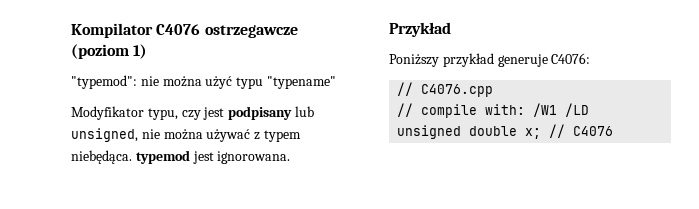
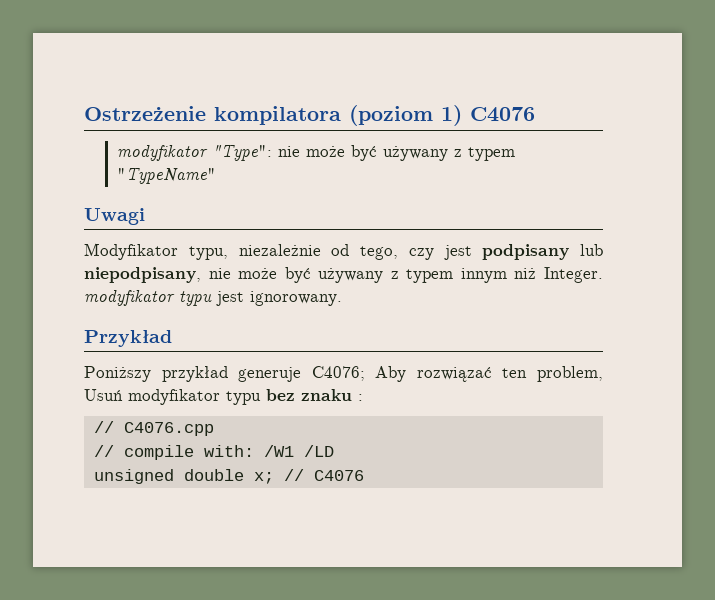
[71,23,298,38] Kompilator C4076 ostrzegawcze -> [84,106,341,125] Ostrzeżenie kompilatora
[71,75,336,89] // "typemod": nie można użyć typu "typename" -> [470,107,535,122] [116,145,515,161] [116,168,216,184] [84,208,145,225] C4076 // modyfikator "Type": nie może być używany z typem "TypeName" // Uwagi
(178, 114) none -> [238,244,398,260] niezależnie od tego,
[71,128,301,142] [71,150,291,164] [389,22,451,37] [389,53,591,67] unsigned, nie można używać z typem niebędąca. typemod jest ignorowana. // Przykład // Poniższy przykład generuje C4076: -> [84,267,603,283] [84,290,342,306] [84,330,172,347] [84,366,603,382] [84,389,363,405] niepodpisany, nie może być używany z typem innym niż Integer. modyfikator typu jest ignorowany. // Przykład // Poniższy przykład generuje C4076; Aby rozwiązać ten problem, Usuń modyfikator typu bez znaku :

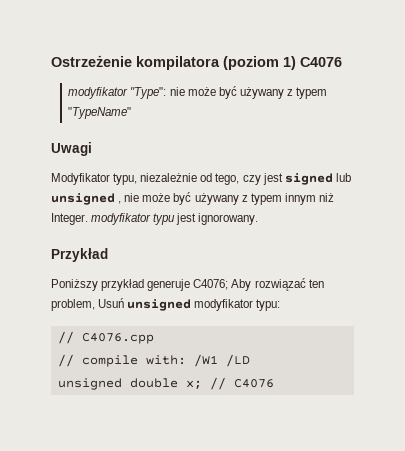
[482,244,603,260] [84,267,201,283] podpisany lub niepodpisany, -> [284,173,351,185] [51,193,122,205] signed lub unsigned ,
[128,389,363,405] modyfikator typu bez znaku : -> [127,299,281,311] unsigned modyfikator typu:

